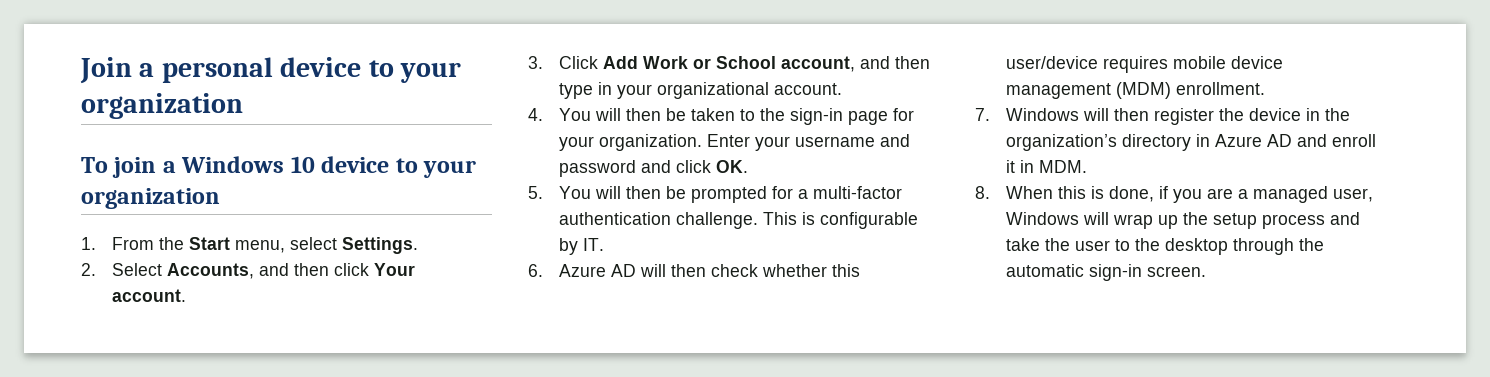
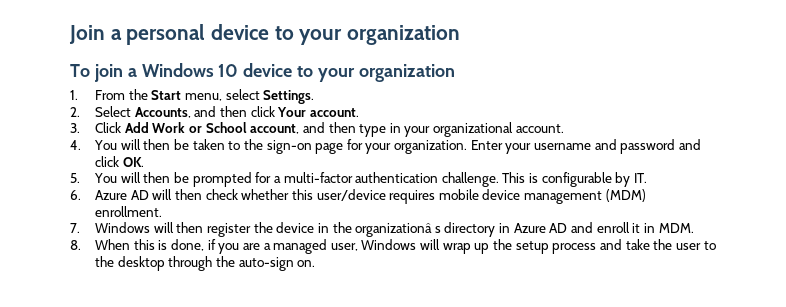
[790,108,844,125] sign-in -> [266,140,312,154] sign-on
[1006,134,1118,151] organization’s -> [355,223,441,237] organizationâ s
[1006,264,1207,281] automatic sign-in screen. -> [238,257,316,271] auto-sign on.

